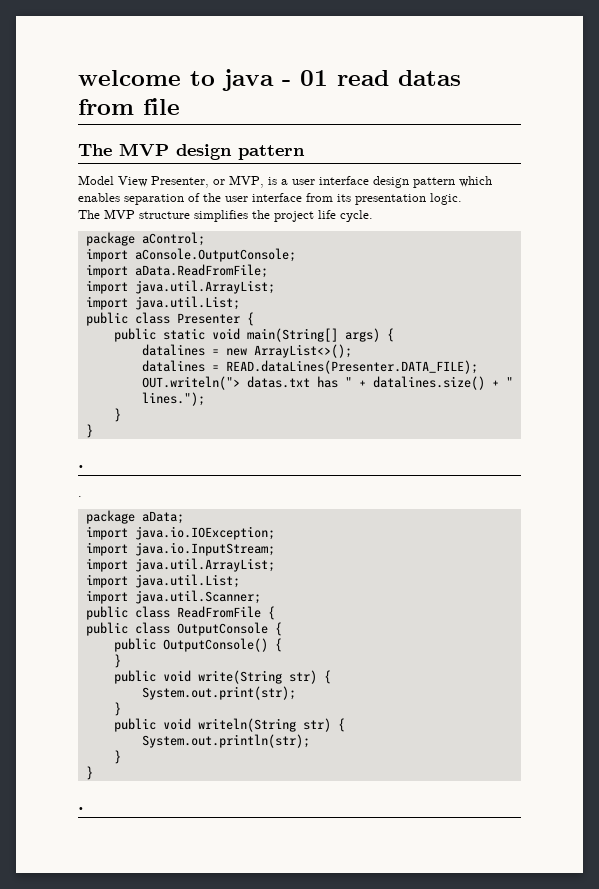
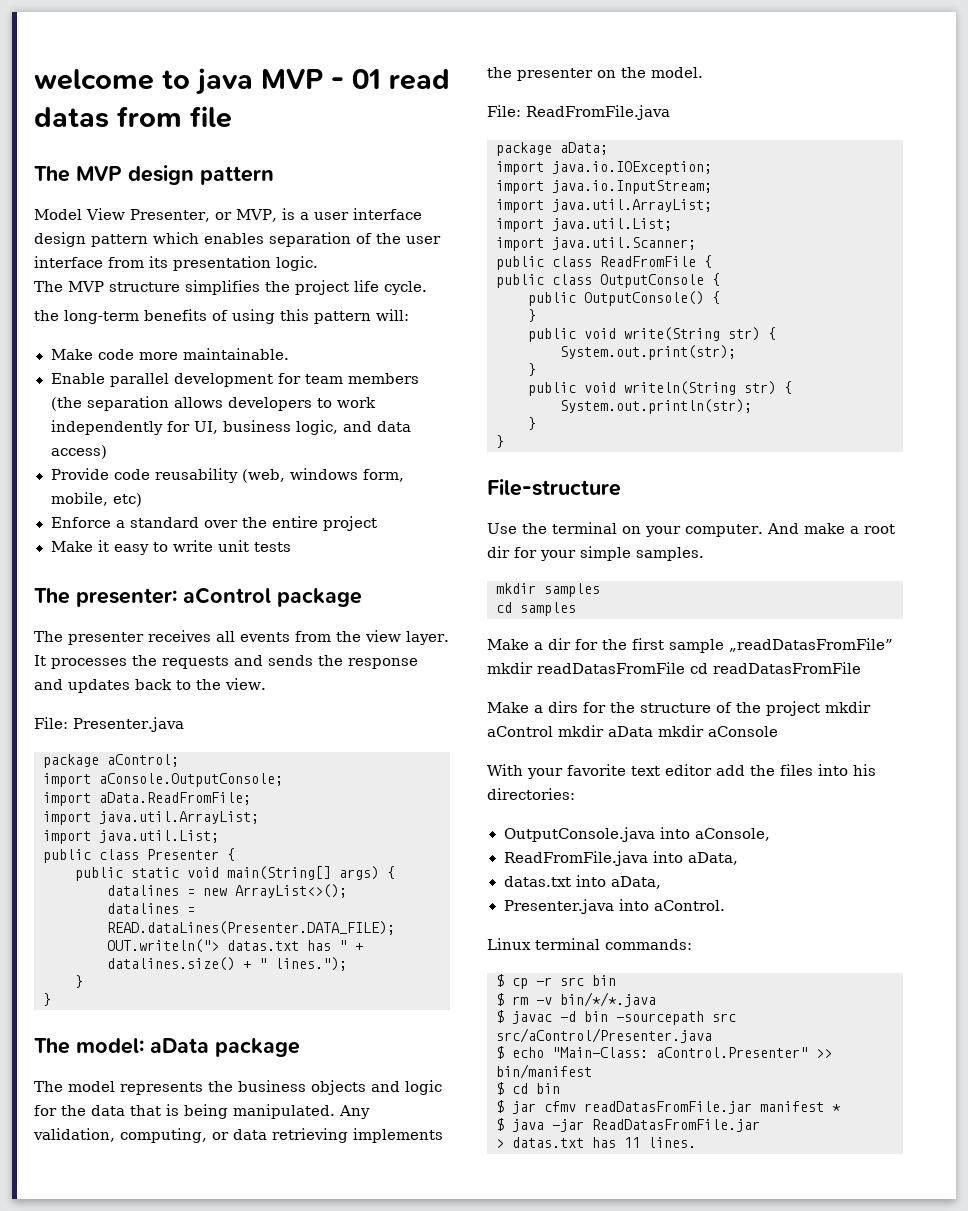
(274, 80) none -> [261,69,323,89] MVP
(373, 216) none -> [34,309,409,324] [50,348,289,360] [50,373,419,387] [50,396,376,411] [50,420,411,435] [50,445,107,459] [50,468,404,483] [50,492,142,507] [50,516,377,531] [50,540,291,555] [34,587,362,607] [34,630,449,645] [34,655,418,669] [34,678,266,693] [34,717,184,732] // the long-term benefits of using this pattern will: // Make code more maintainable. // Enable parallel development for team members (the separation allows developers to work independently for UI, business logic, and data access) // Provide code reusability (web, windows form, mobile, etc) // Enforce a standard over the entire project // Make it easy to write unit tests // The presenter: aControl package // The presenter receives all events from the view layer. It processes the requests and sends the response and updates back to the view. // File: Presenter.java
[78,465,84,468] [78,496,82,497] . // . -> [34,1038,300,1057] [34,1080,442,1095] [34,1104,370,1119] [33,1128,443,1143] [487,67,703,81] [487,105,670,120] The model: aData package // The model represents the business objects and logic for the data that is being manipulated. Any validation, computing, or data retrieving implements the presenter on the model. // File: ReadFromFile.java
[78,807,84,810] . -> [487,479,621,496] [487,522,895,537] [487,546,704,561] [496,583,600,597] [496,602,576,616] [487,638,893,653] [487,662,861,674] [487,701,871,716] [487,725,778,737] [487,764,876,779] [487,788,575,800] [503,827,770,842] [503,851,738,866] [503,875,661,889] [503,899,726,914] [487,938,692,950] [496,974,616,989] [496,992,656,1007] [496,1010,736,1025] [496,1028,712,1043] [496,1046,832,1059] [496,1064,592,1079] [496,1082,560,1095] [496,1100,841,1114] [496,1118,760,1132] [496,1137,696,1148] File-structure // Use the terminal on your computer. And make a root dir for your simple samples. // mkdir samples // cd samples // Make a dir for the first sample „readDatasFromFile” mkdir readDatasFromFile cd readDatasFromFile // Make a dirs for the structure of the project mkdir aControl mkdir aData mkdir aConsole // With your favorite text editor add the files into his directories: // OutputConsole.java into aConsole, // ReadFromFile.java into aData, // datas.txt into aData, // Presenter.java into aControl. // Linux terminal commands: // $ cp -r src bin // $ rm -v bin/*/*.java // $ javac -d bin -sourcepath src src/aControl/Presenter.java // $ echo "Main-Class: aControl.Presenter" >> bin/manifest // $ cd bin // $ jar cfmv readDatasFromFile.jar manifest * // $ java -jar ReadDatasFromFile.jar // > datas.txt has 11 lines.

